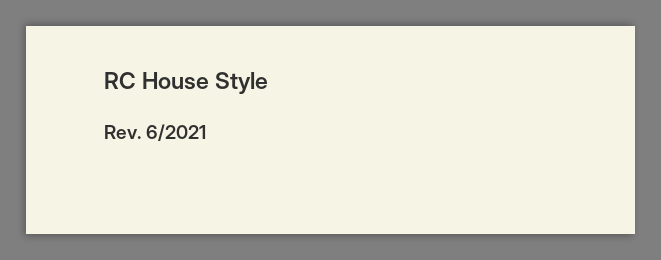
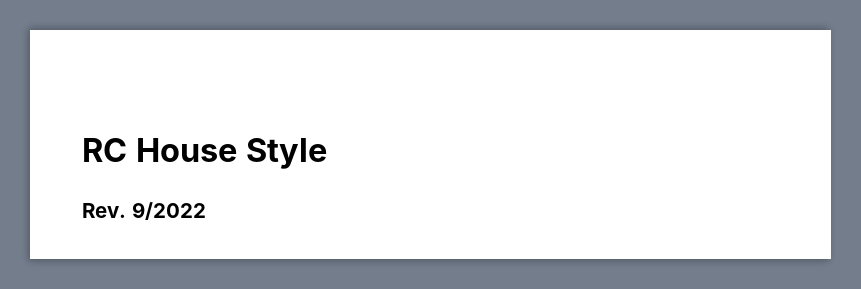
[146,124,207,141] 6/2021 -> [131,202,206,220] 9/2022

